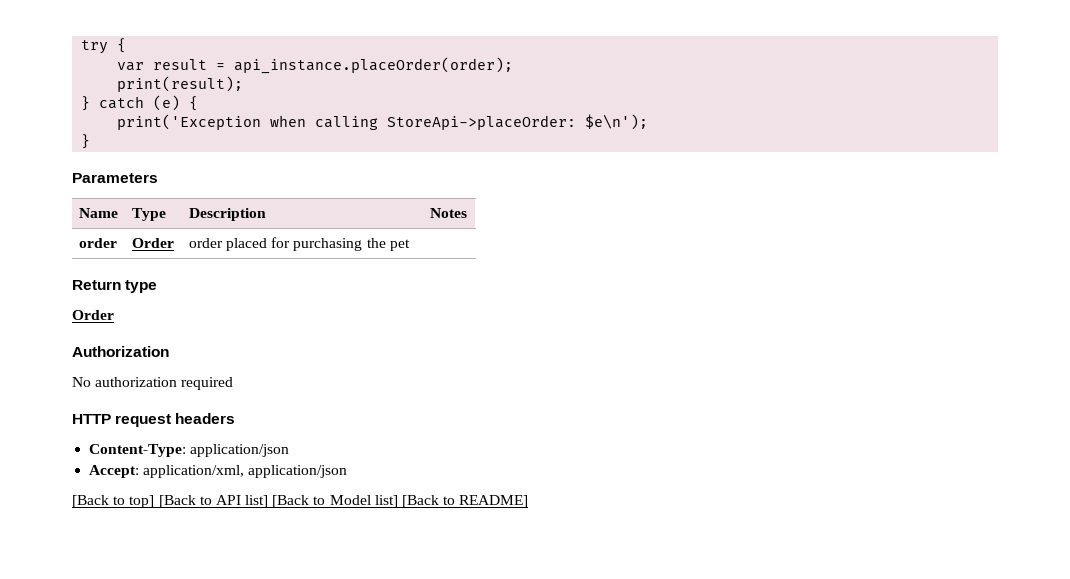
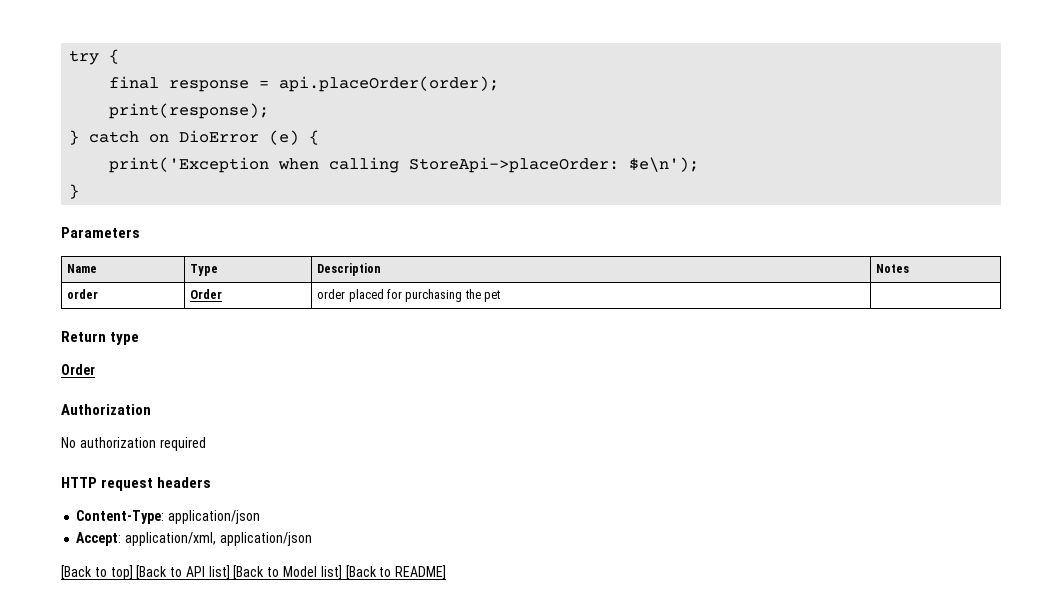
[117,57,514,74] [117,76,244,92] var result = api_instance.placeOrder(order); // print(result); -> [109,76,500,92] [109,103,270,119] final response = api.placeOrder(order); // print(response);
(145, 102) none -> [149,130,260,143] on DioError

